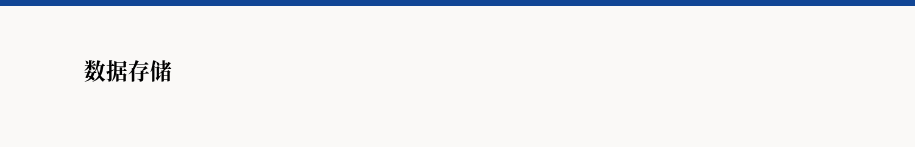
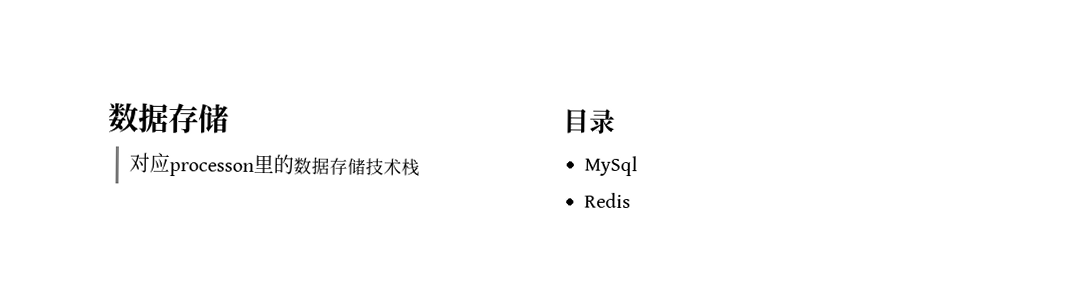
[84,60,172,82] 数据存储 -> [108,102,229,134] [129,152,421,177] [563,108,616,134] [584,155,638,177] [584,192,631,209] 数据存储 // 对应processon里的数据存储技术栈 // 目录 // MySql // Redis

